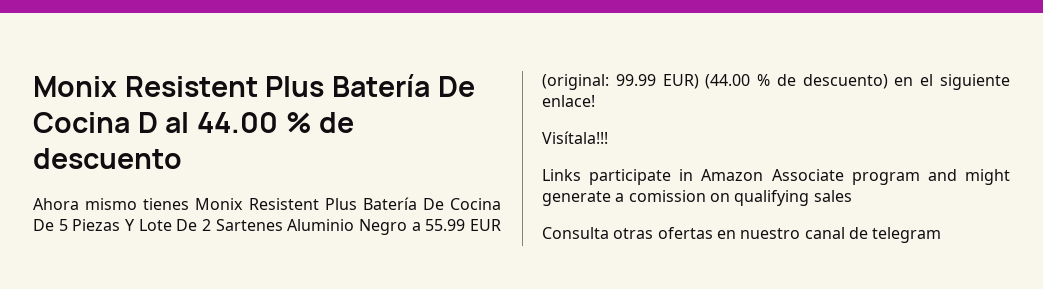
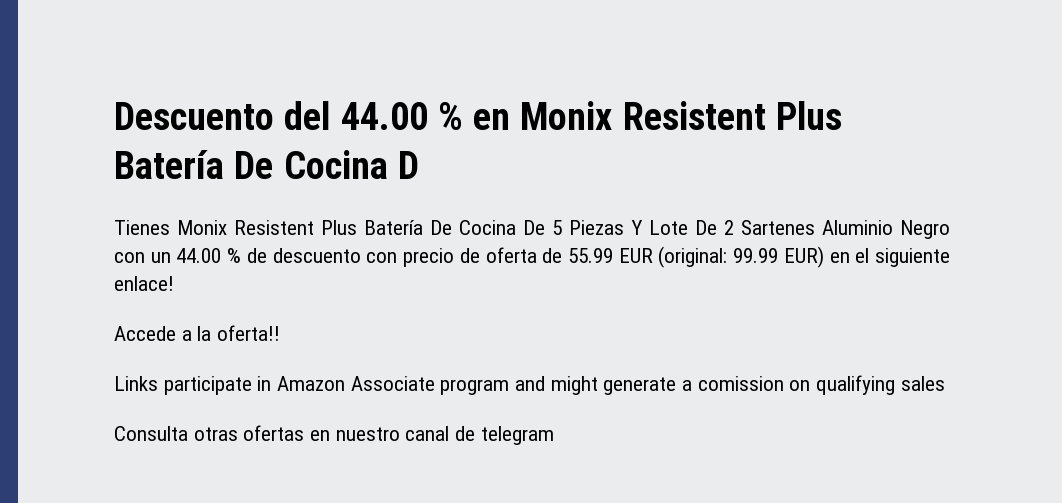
(33, 86) none -> [114,101,511,130] Descuento del 44.00 % en
[165,112,355,133] [33,148,182,169] [33,198,190,210] al 44.00 % de descuento // Ahora mismo tienes -> [114,220,170,235] // Tienes
[411,222,421,231] a -> [114,247,563,267] con un 44.00 % de descuento con precio de oferta de
[705,74,888,89] (44.00 % de descuento) -> (824, 257) none
[542,131,608,144] Visítala!!! -> [114,325,281,341] Accede a la oferta!!

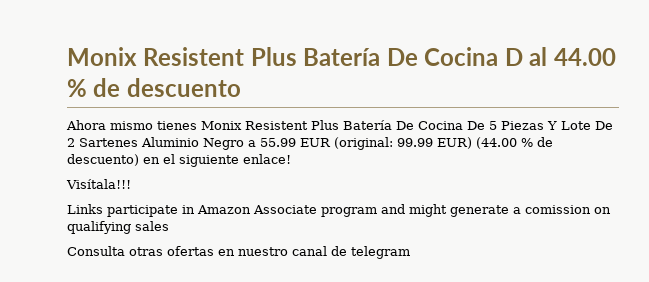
[114,101,511,130] Descuento del 44.00 % en -> (67, 56) none
[114,220,170,235] // Tienes -> [529,47,616,66] [67,78,241,97] [66,120,197,130] al 44.00 % de descuento // Ahora mismo tienes
[114,247,563,267] con un 44.00 % de descuento con precio de oferta de -> [248,140,256,147] a
(824, 257) none -> [476,137,553,149] [67,154,139,166] (44.00 % de descuento)
[114,325,281,341] Accede a la oferta!! -> [66,179,131,189] Visítala!!!

